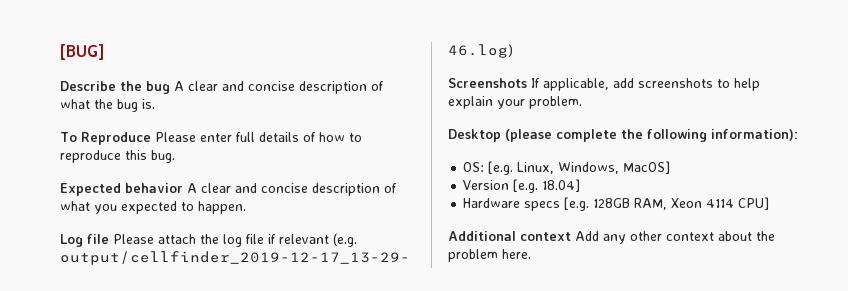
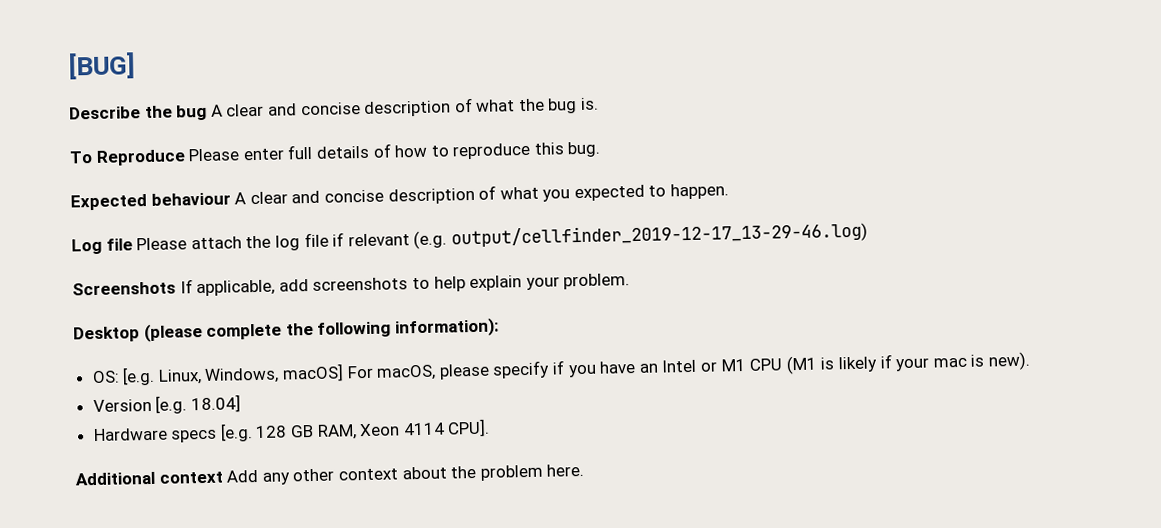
[125,183,183,193] behavior -> [150,192,231,206] behaviour
[623,161,671,174] MacOS] -> [282,351,1031,383] macOS] For macOS, please specify if you have an Intel or M1 CPU (M1 is likely if your mac is new).
[593,198,631,208] 128GB -> [255,424,315,439] 128 GB
[738,197,770,210] CPU] -> [447,418,491,438] CPU].

